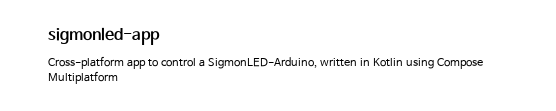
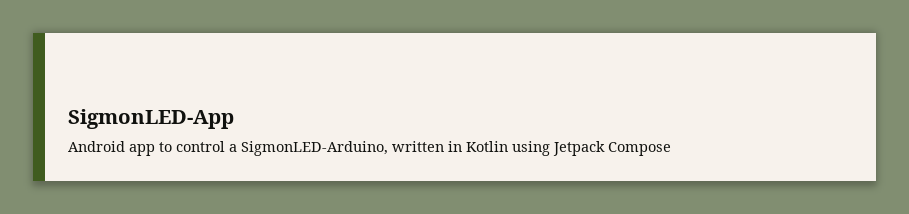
[48,27,160,45] [48,56,124,69] sigmonled-app // Cross-platform -> [68,109,234,129] [68,141,125,152] SigmonLED-App // Android
[436,58,483,69] [48,71,118,84] Compose Multiplatform -> [553,141,671,156] Jetpack Compose

